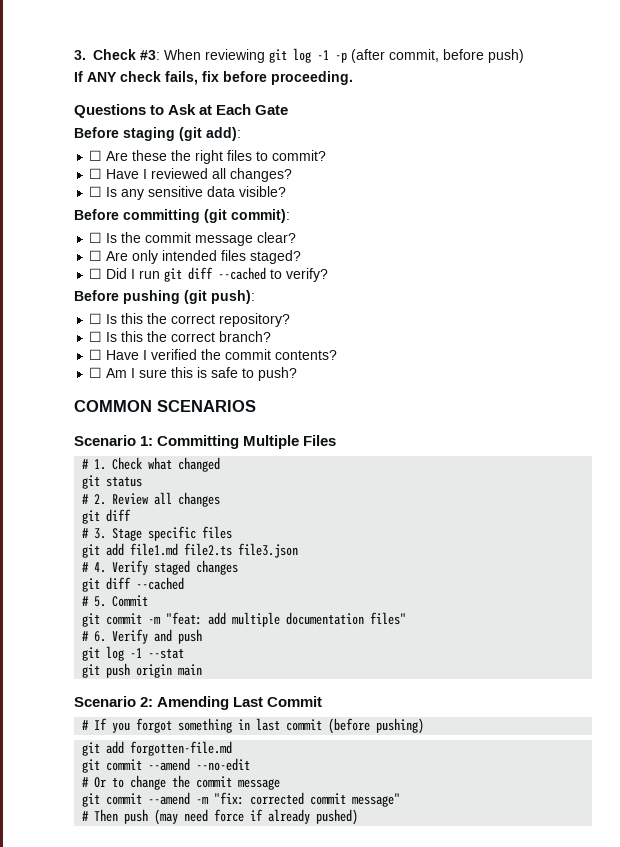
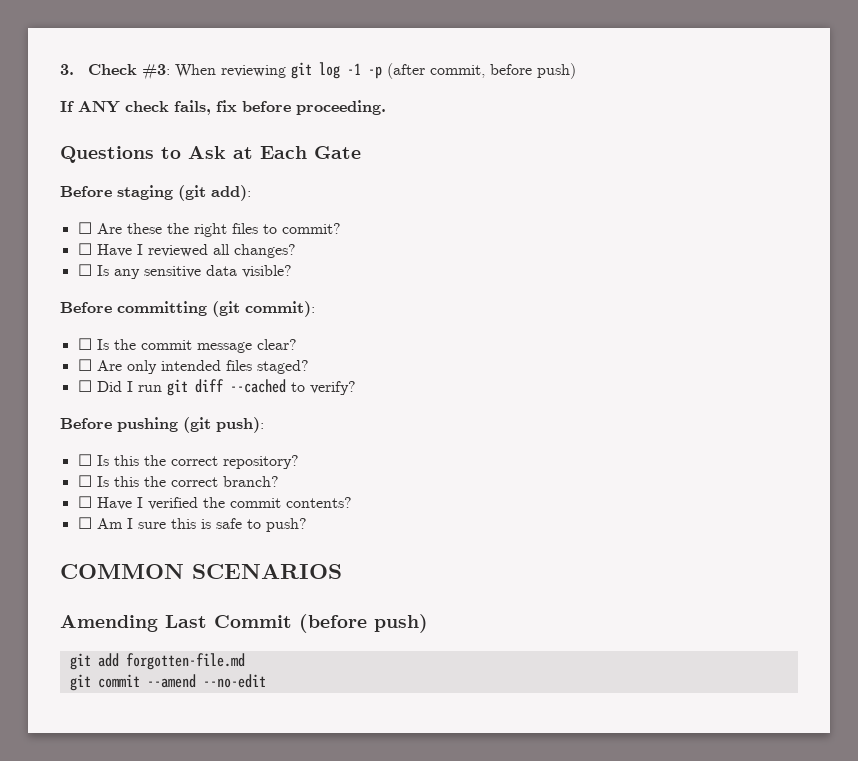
[74,435,337,449] [82,457,221,472] [82,475,143,489] [82,492,221,507] [82,509,132,524] [82,526,233,541] [82,543,299,558] [82,560,239,575] [82,577,185,592] [82,595,149,607] [82,612,407,627] [82,629,203,644] [82,646,185,661] [82,663,203,678] [74,696,323,710] [82,718,425,734] Scenario 1: Committing Multiple Files // # 1. Check what changed // git status // # 2. Review all changes // git diff // # 3. Stage specific files // git add file1.md file2.ts file3.json // # 4. Verify staged changes // git diff --cached // # 5. Commit // git commit -m "feat: add multiple documentation files" // # 6. Verify and push // git log -1 --stat // git push origin main // Scenario 2: Amending Last Commit // # If you forgot something in last commit (before pushing) -> [60,614,428,633] Amending Last Commit (before push)
[82,775,281,790] [82,792,401,807] [82,809,359,825] // # Or to change the commit message // git commit --amend -m "fix: corrected commit message" // # Then push (may need force if already pushed) -> (266, 681) none

